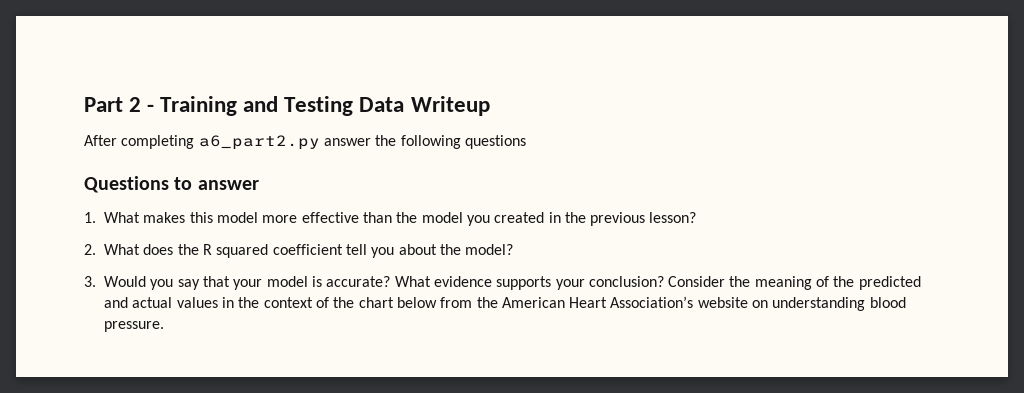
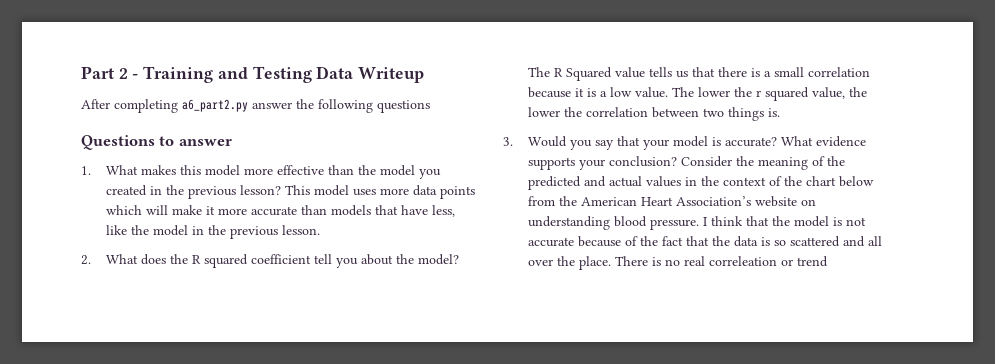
(697, 217) none -> [284,185,475,199] [105,205,455,217] [105,225,320,239] This model uses more data points which will make it more accurate than models that have less, like the model in the previous lesson.
(514, 249) none -> [527,67,870,81] [527,87,867,101] [527,107,780,121] The R Squared value tells us that there is a small correlation because it is a low value. The lower the r squared value, the lower the correlation between two things is.
(164, 326) none -> [702,216,866,227] [527,236,882,247] [527,256,828,270] I think that the model is not accurate because of the fact that the data is so scattered and all over the place. There is no real correleation or trend

